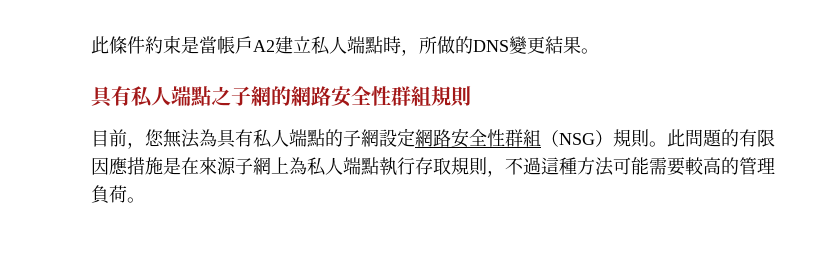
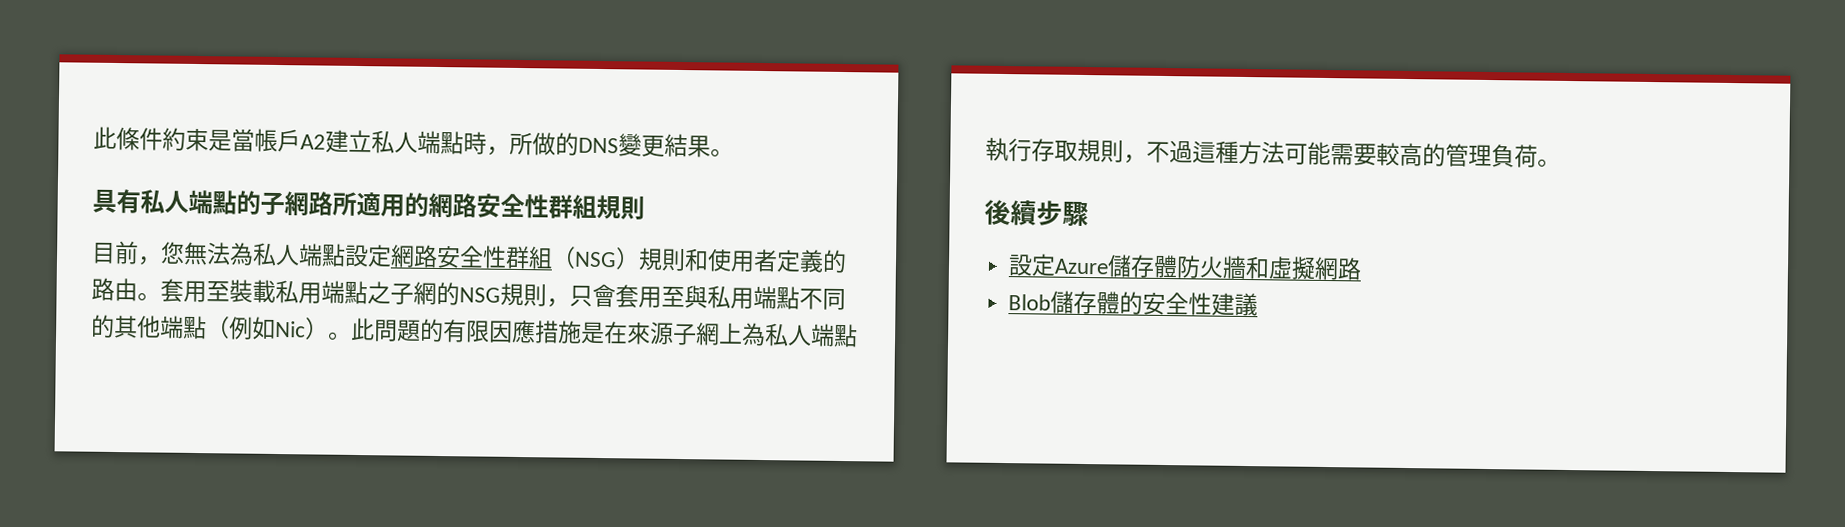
[211,86,271,106] 之子網 -> [236,190,405,217] 的子網路所適用
[217,129,379,148] 具有私人端點的子網 -> [252,242,346,267] 私人端點
(649, 138) none -> [684,248,847,274] [91,277,846,311] [91,314,329,340] 和使用者定義的路由。套用至裝載私用端點之子網的NSG規則，只會套用至與私用端點不同的其他端點（例如Nic）
(145, 200) none -> [984,199,1089,227] [1008,253,1363,281] [1008,290,1259,317] // 後續步驟 // 設定Azure儲存體防火牆和虛擬網路 // Blob儲存體的安全性建議

